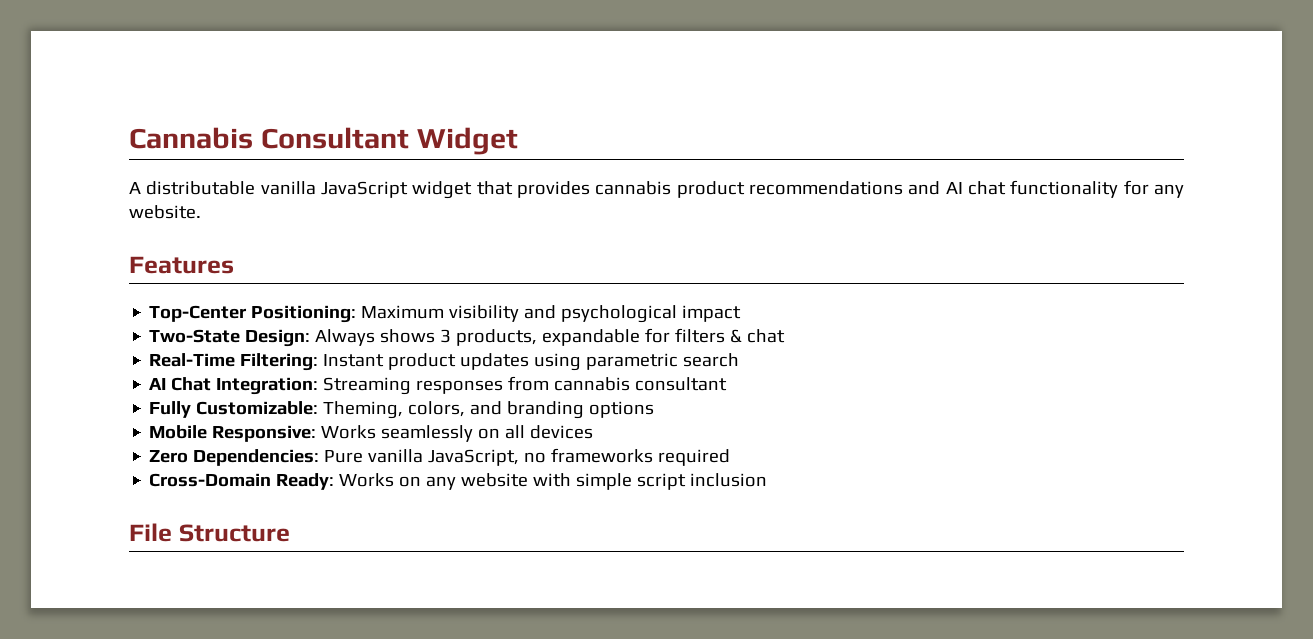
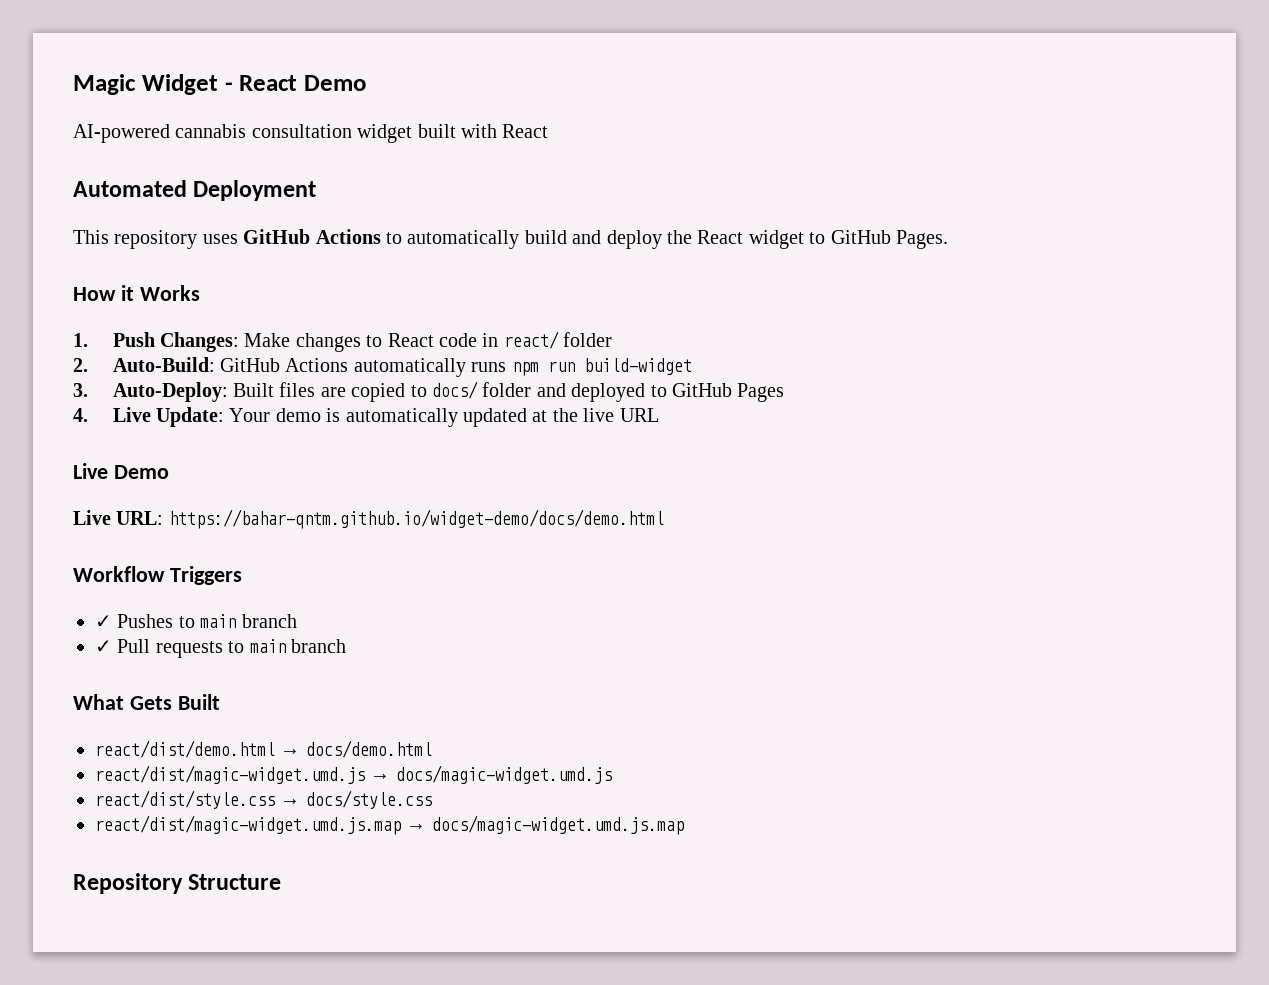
[129,127,409,149] Cannabis Consultant -> [73,74,136,95] Magic
[129,180,1185,199] [129,205,201,219] [129,256,234,274] [149,305,742,323] [149,328,786,347] [149,353,740,371] [149,376,728,395] [149,401,655,419] [149,425,594,442] [149,448,731,466] [149,473,768,490] [129,523,172,542] // A distributable vanilla JavaScript widget that provides cannabis product recommendations and AI chat functionality for any website. // Features // Top-Center Positioning: Maximum visibility and psychological impact // Two-State Design: Always shows 3 products, expandable for filters & chat // Real-Time Filtering: Instant product updates using parametric search // AI Chat Integration: Streaming responses from cannabis consultant // Fully Customizable: Theming, colors, and branding options // Mobile Responsive: Works seamlessly on all devices // Zero Dependencies: Pure vanilla JavaScript, no frameworks required // Cross-Domain Ready: Works on any website with simple script inclusion // File -> [224,75,366,91] [73,124,549,143] [73,180,317,201] [73,229,948,249] [73,285,200,301] [73,331,613,352] [73,357,692,377] [73,381,785,402] [73,407,659,427] [73,463,169,479] [73,509,664,529] [73,566,242,585] [95,614,297,628] [95,639,346,658] [73,694,220,710] [95,740,432,758] [95,765,612,784] [95,790,432,809] [95,815,684,835] [73,873,183,894] - React Demo // AI-powered cannabis consultation widget built with React // Automated Deployment // This repository uses GitHub Actions to automatically build and deploy the React widget to GitHub Pages. // How it Works // 1. Push Changes: Make changes to React code in react/ folder // 2. Auto-Build: GitHub Actions automatically runs npm run build-widget // 3. Auto-Deploy: Built files are copied to docs/ folder and deployed to GitHub Pages // 4. Live Update: Your demo is automatically updated at the live URL // Live Demo // Live URL: https://bahar-qntm.github.io/widget-demo/docs/demo.html // Workflow Triggers // ✓ Pushes to main branch // ✓ Pull requests to main branch // What Gets Built // react/dist/demo.html → docs/demo.html // react/dist/magic-widget.umd.js → docs/magic-widget.umd.js // react/dist/style.css → docs/style.css // react/dist/magic-widget.umd.js.map → docs/magic-widget.umd.js.map // Repository

